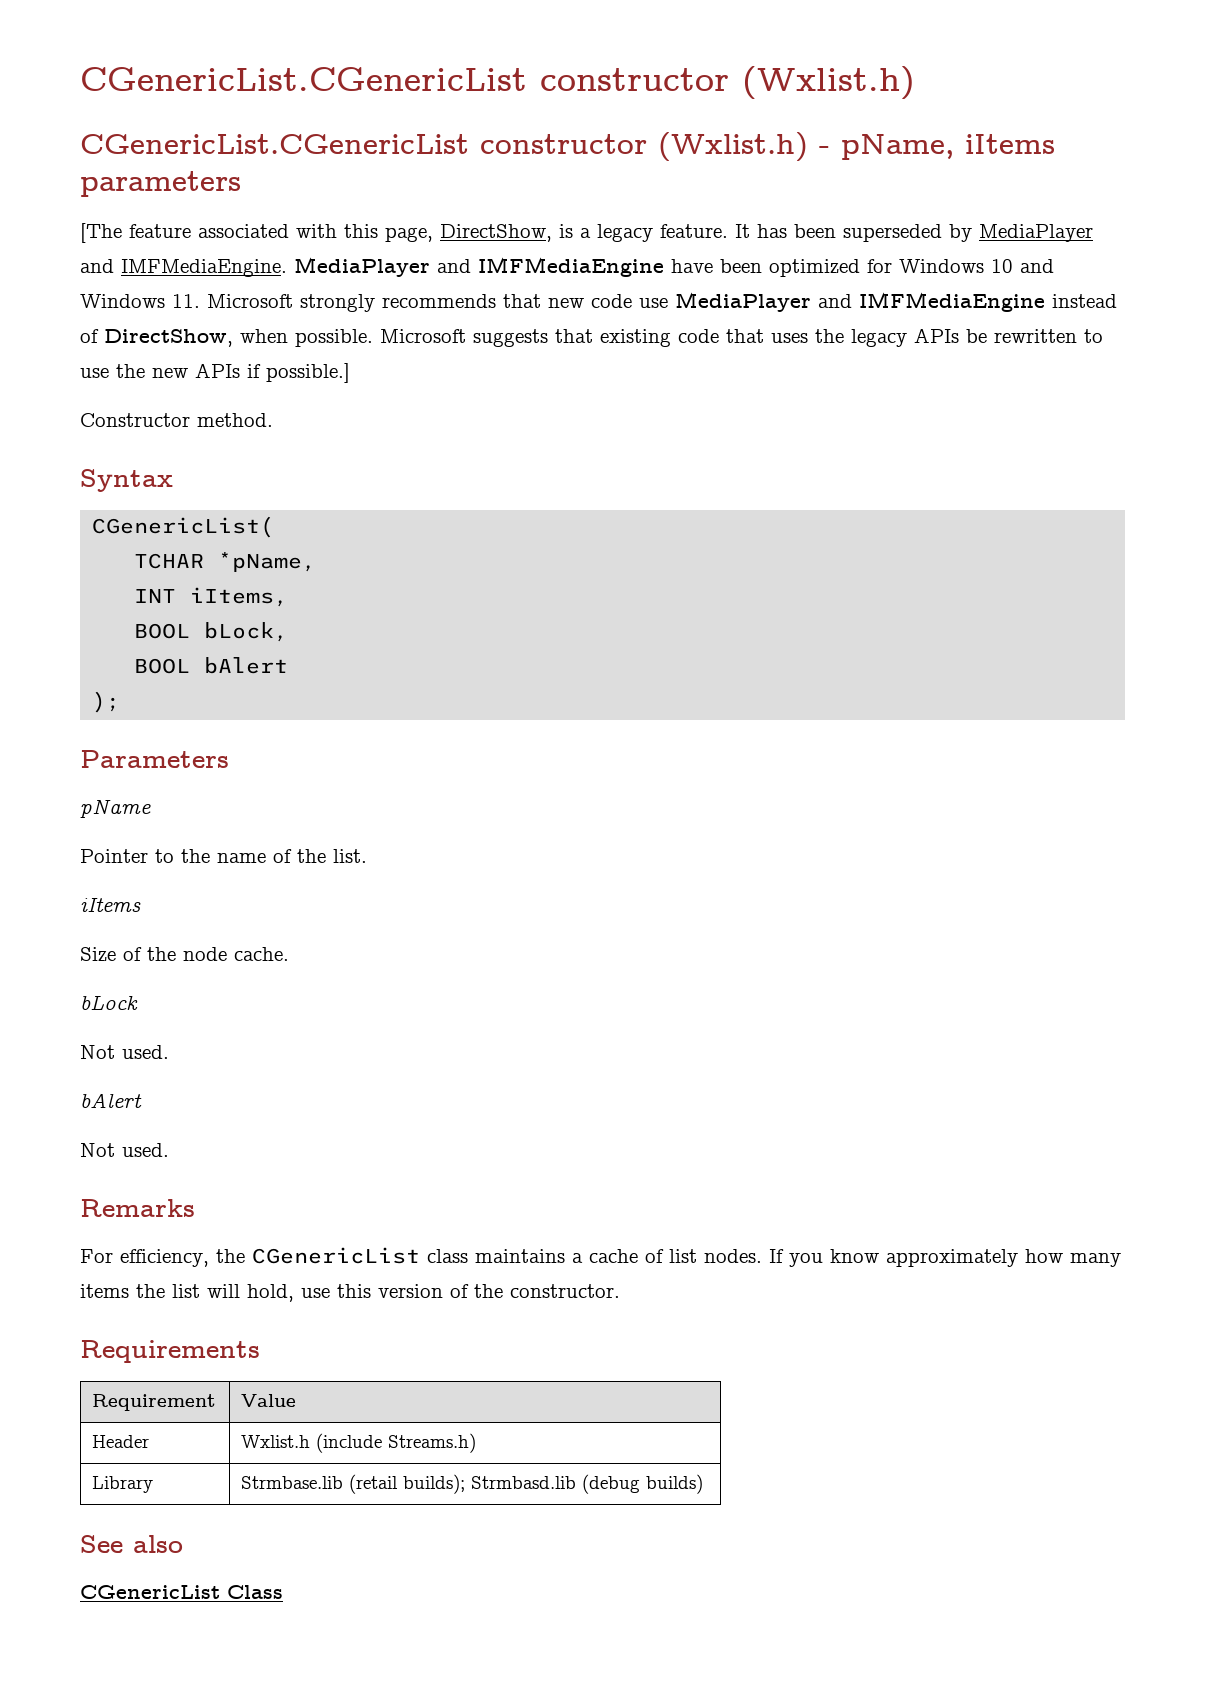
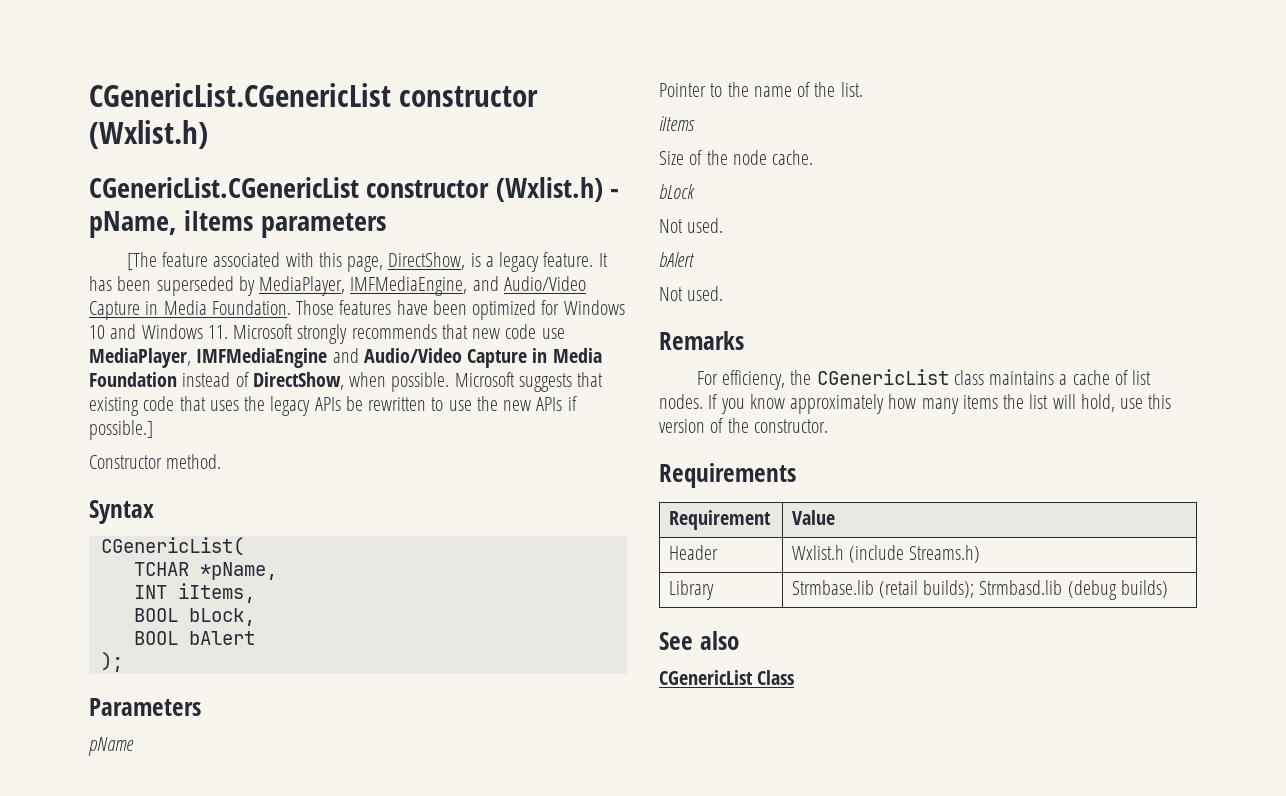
[979,224,1093,242] [80,257,664,277] MediaPlayer and IMFMediaEngine. MediaPlayer and IMFMediaEngine -> [259,276,586,296] [89,300,392,320] MediaPlayer, IMFMediaEngine, and Audio/Video Capture in Media Foundation. Those features
[675,292,1045,312] MediaPlayer and IMFMediaEngine -> [89,348,602,368] [89,372,177,387] MediaPlayer, IMFMediaEngine and Audio/Video Capture in Media Foundation

